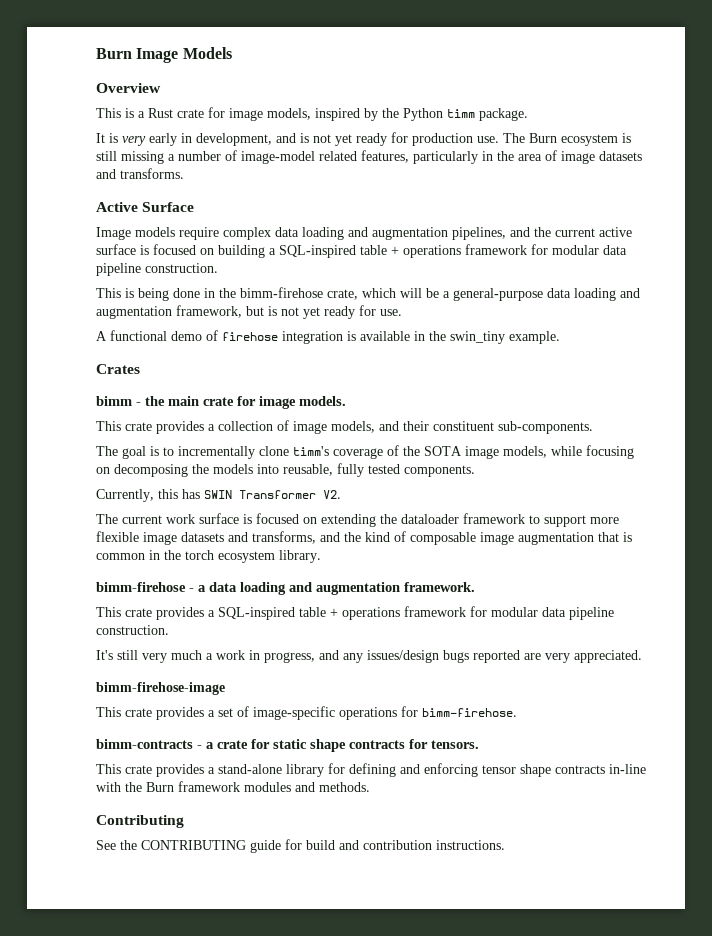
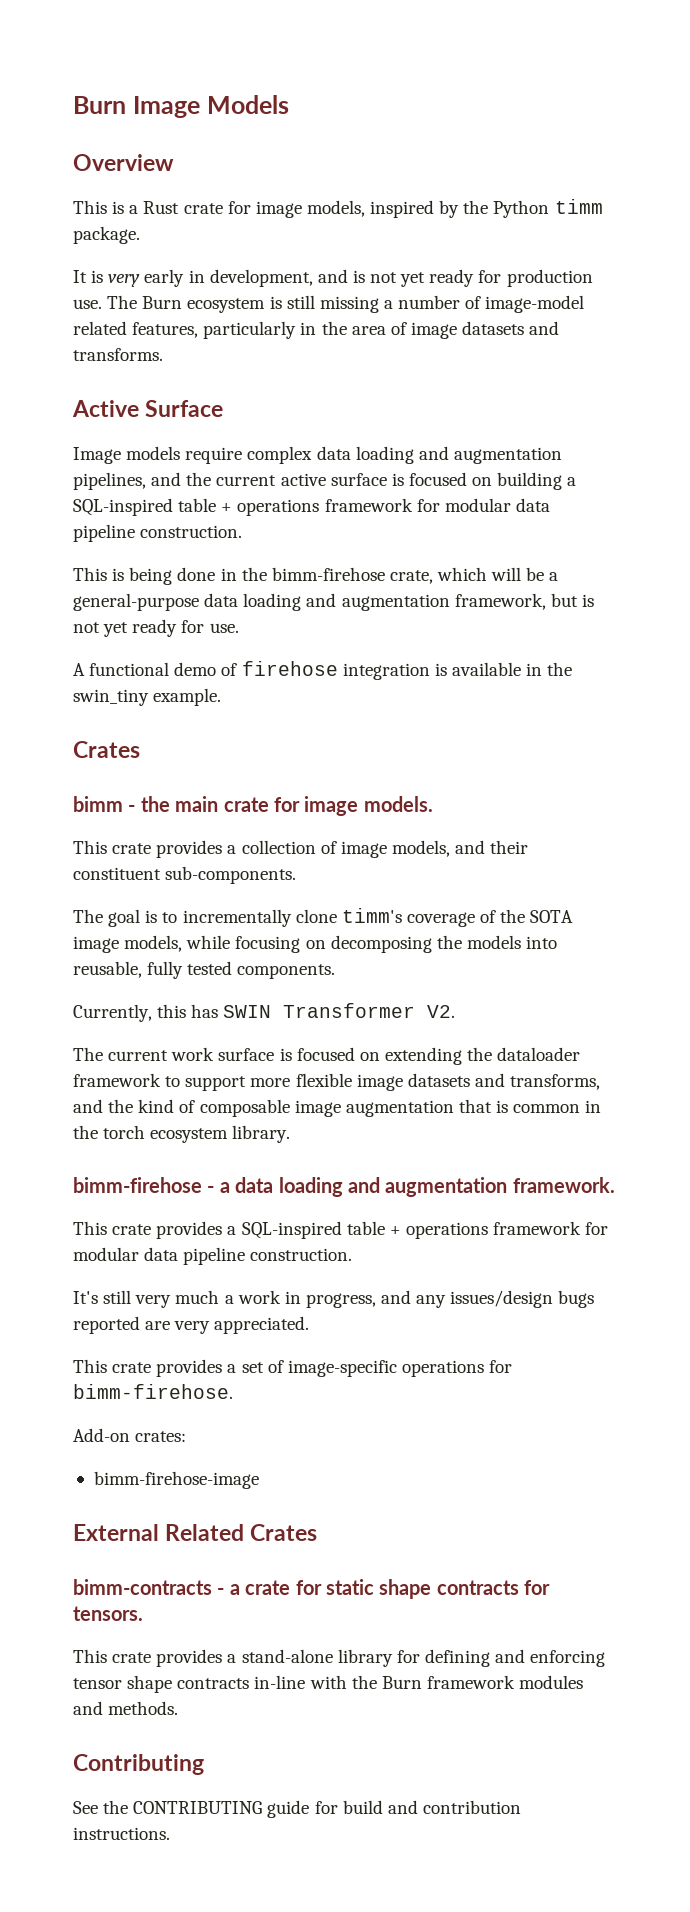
[96,682,225,695] // bimm-firehose-image -> (310, 1325) none
(517, 712) none -> [73,1428,187,1442] [93,1471,259,1489] [73,1524,318,1541] // Add-on crates: // bimm-firehose-image // External Related Crates

